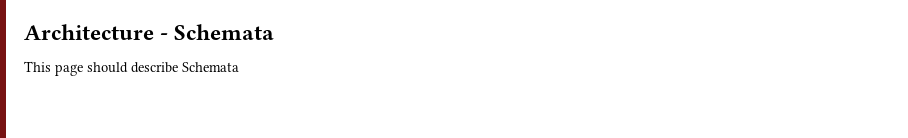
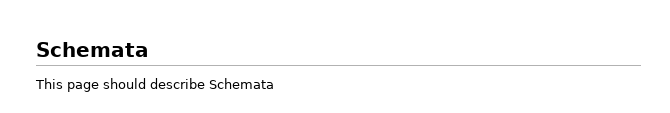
[24,24,169,40] Architecture - -> (36, 49) none

